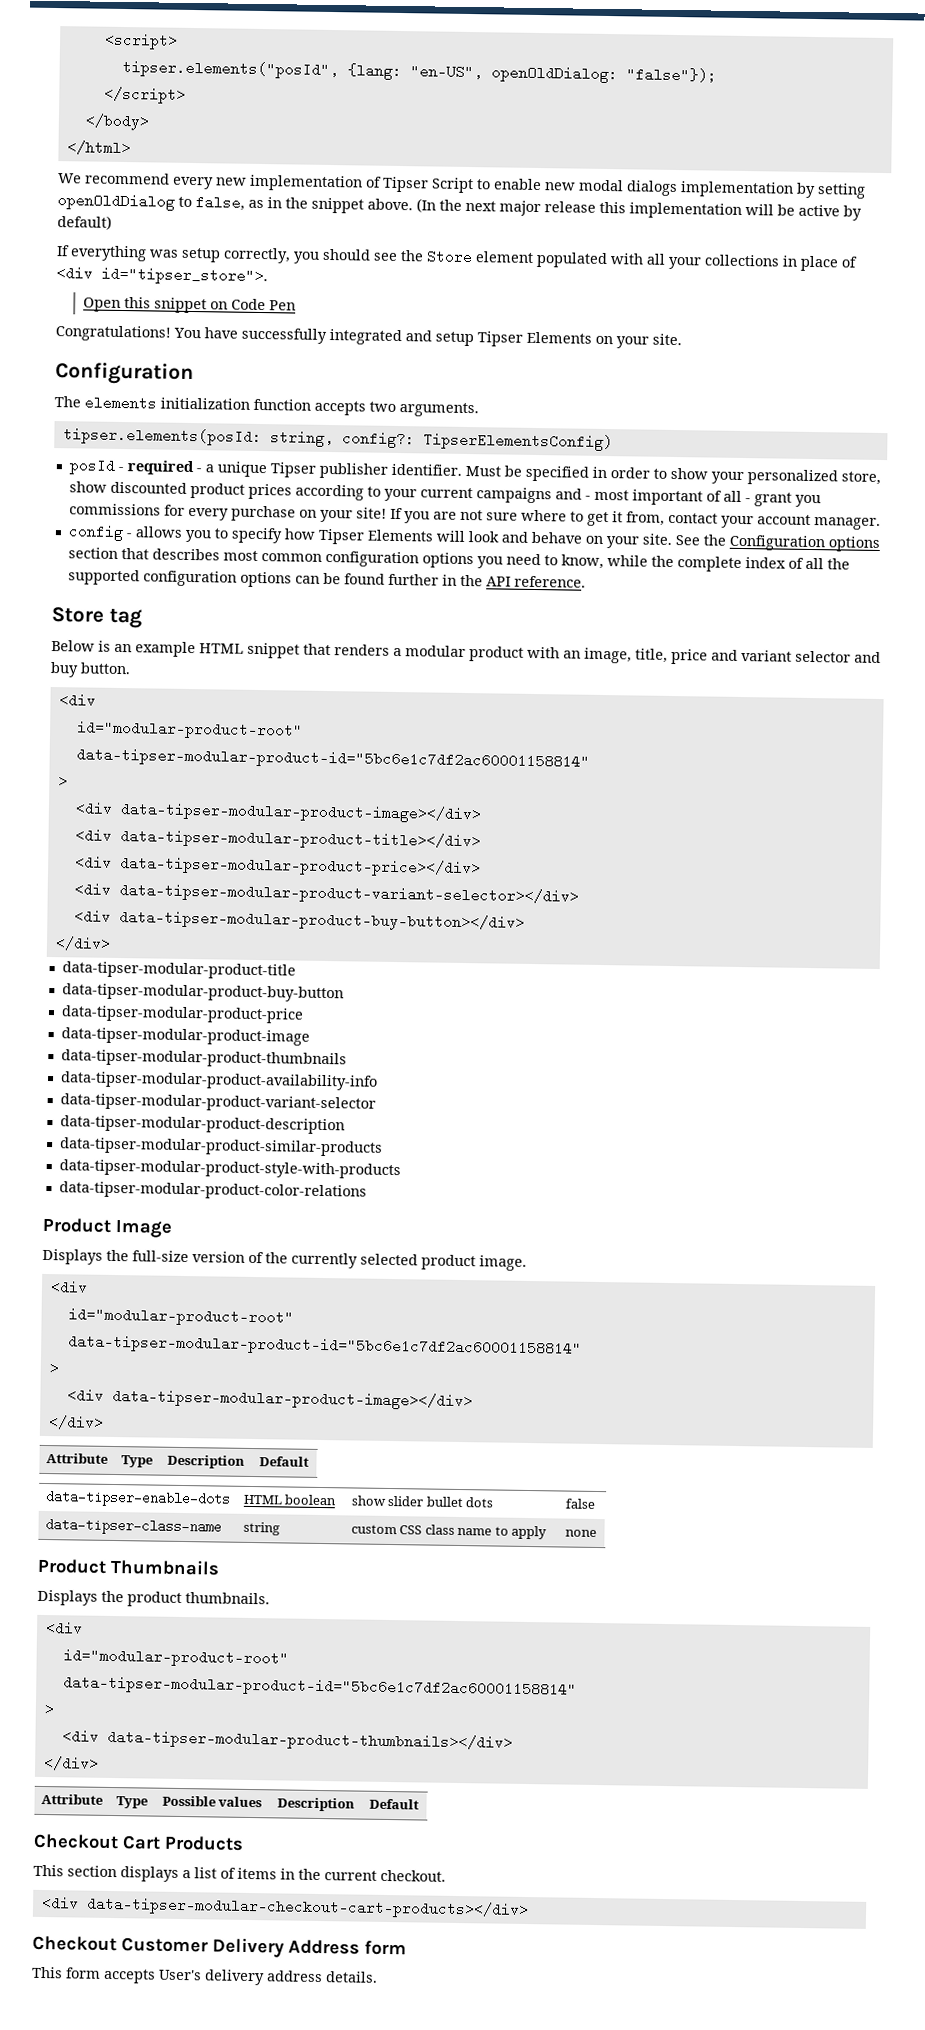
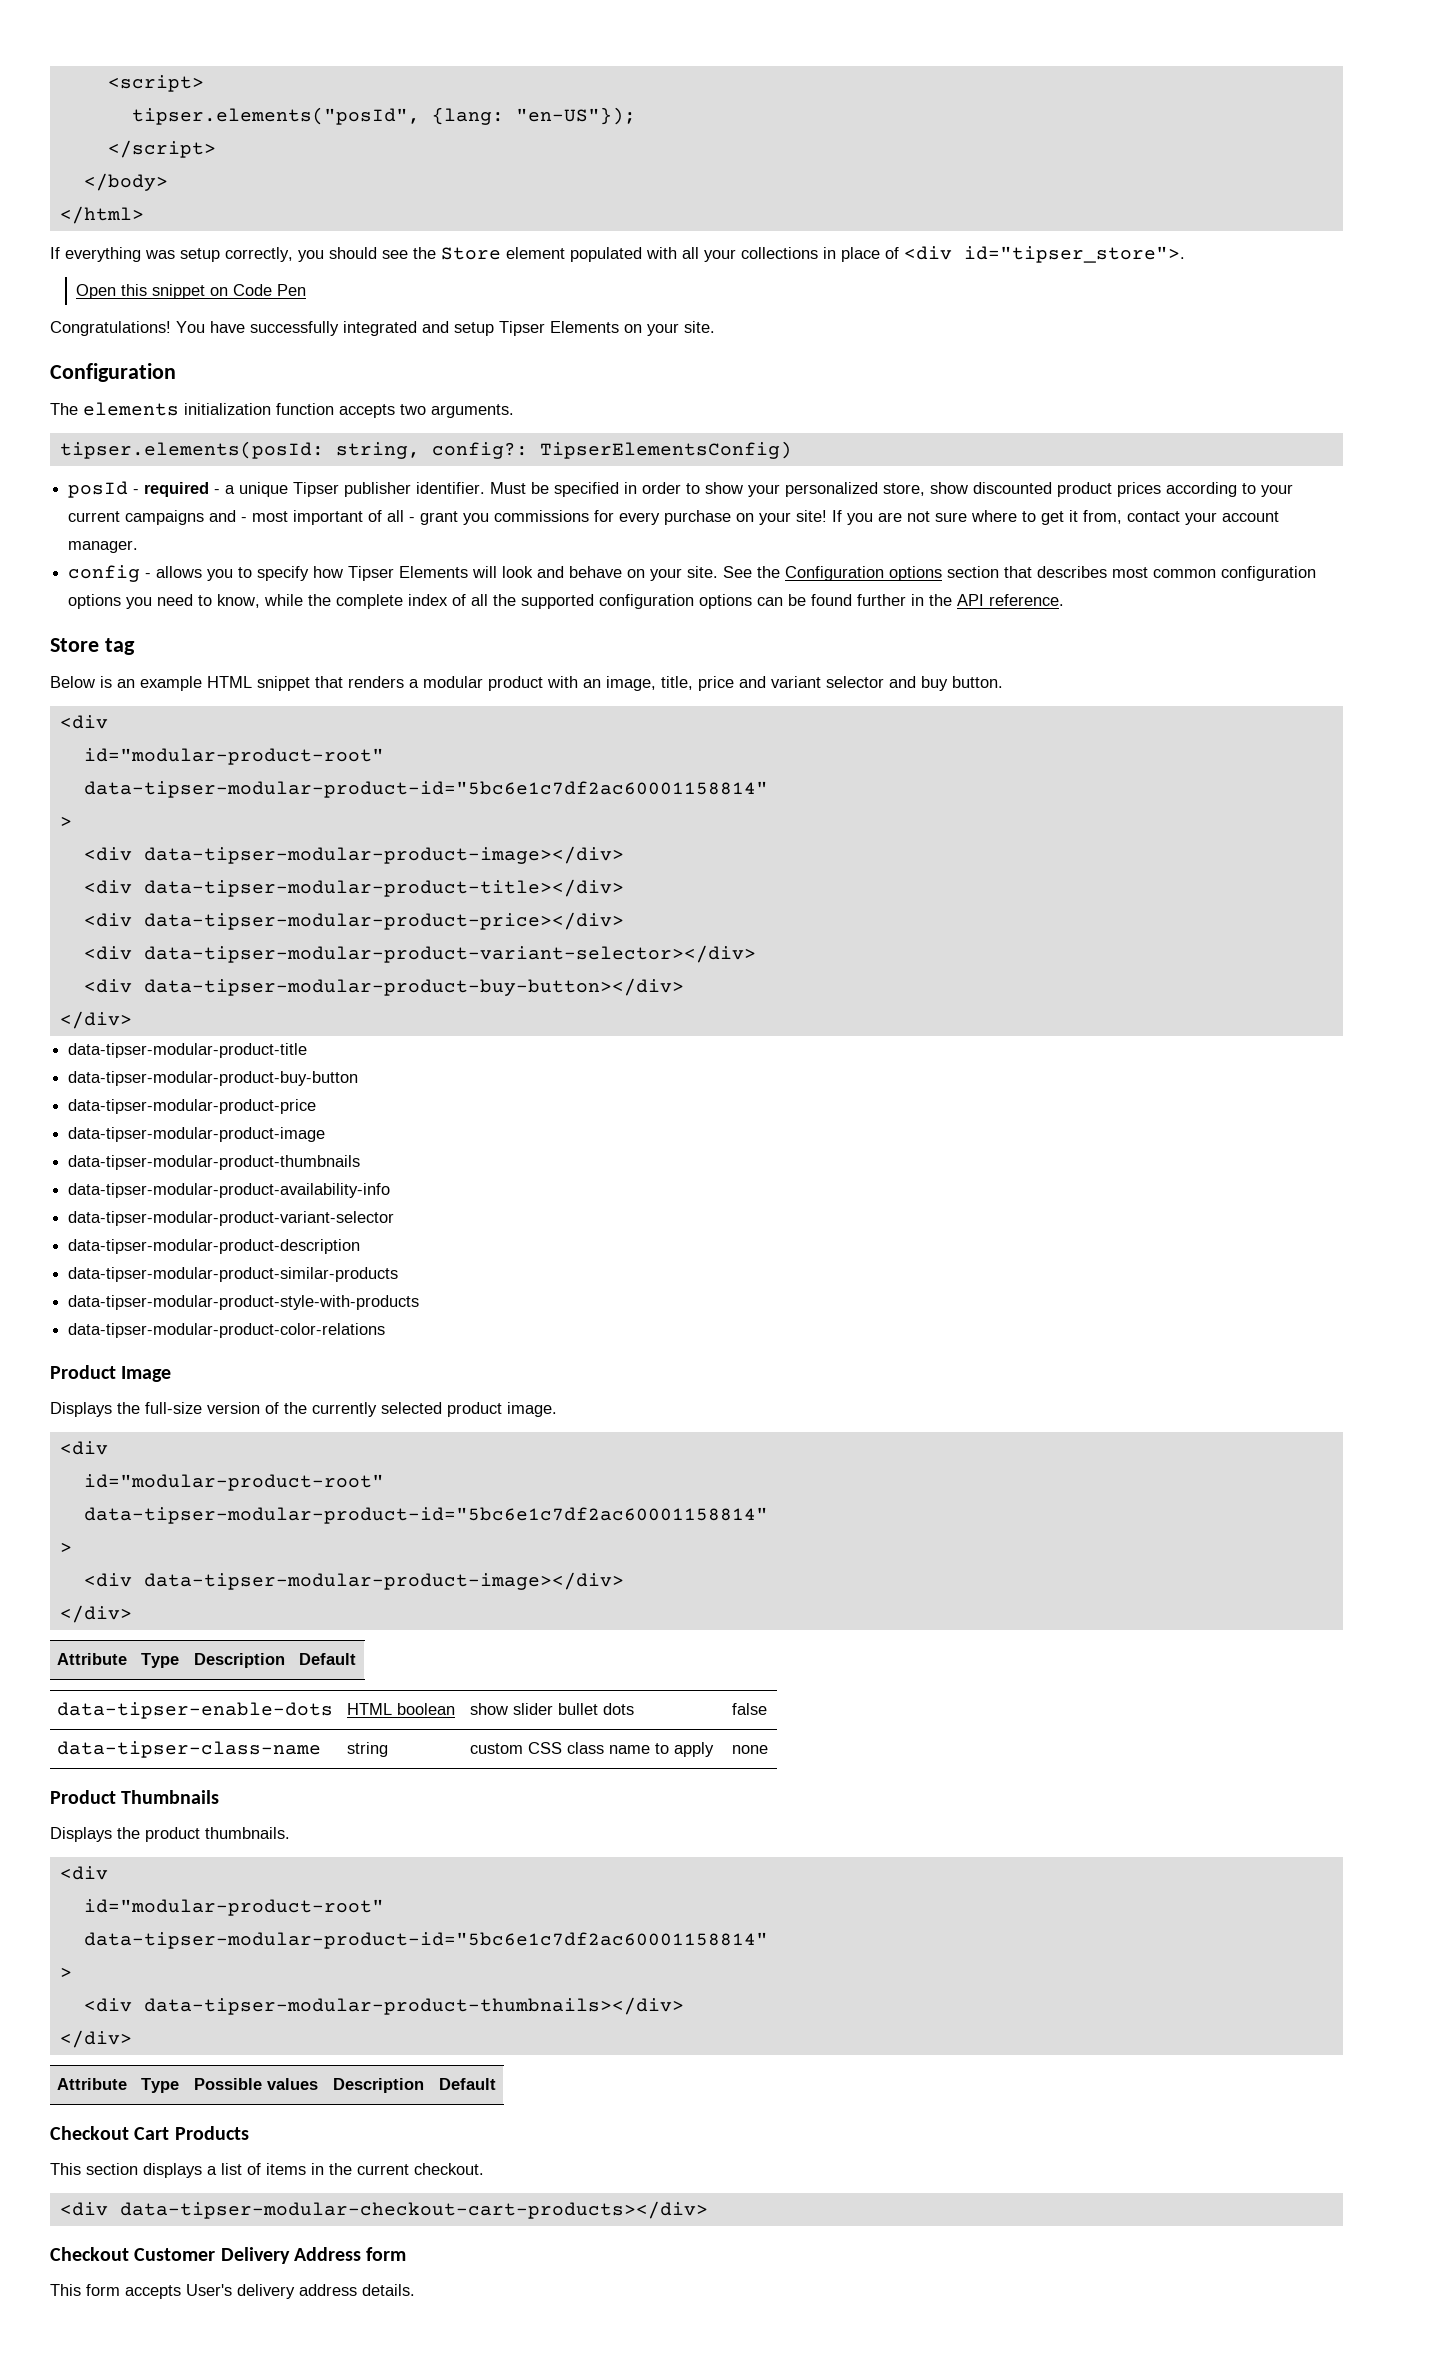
[409,64,717,84] "en-US", openOldDialog: "false"}); -> [515,107,636,125] "en-US"});
[58,172,866,199] [57,193,862,221] [57,215,112,230] // We recommend every new implementation of Tipser Script to enable new modal dialogs implementation by setting openOldDialog to false, as in the snippet above. (In the next major release this implementation will be active by default) -> (144, 215) none

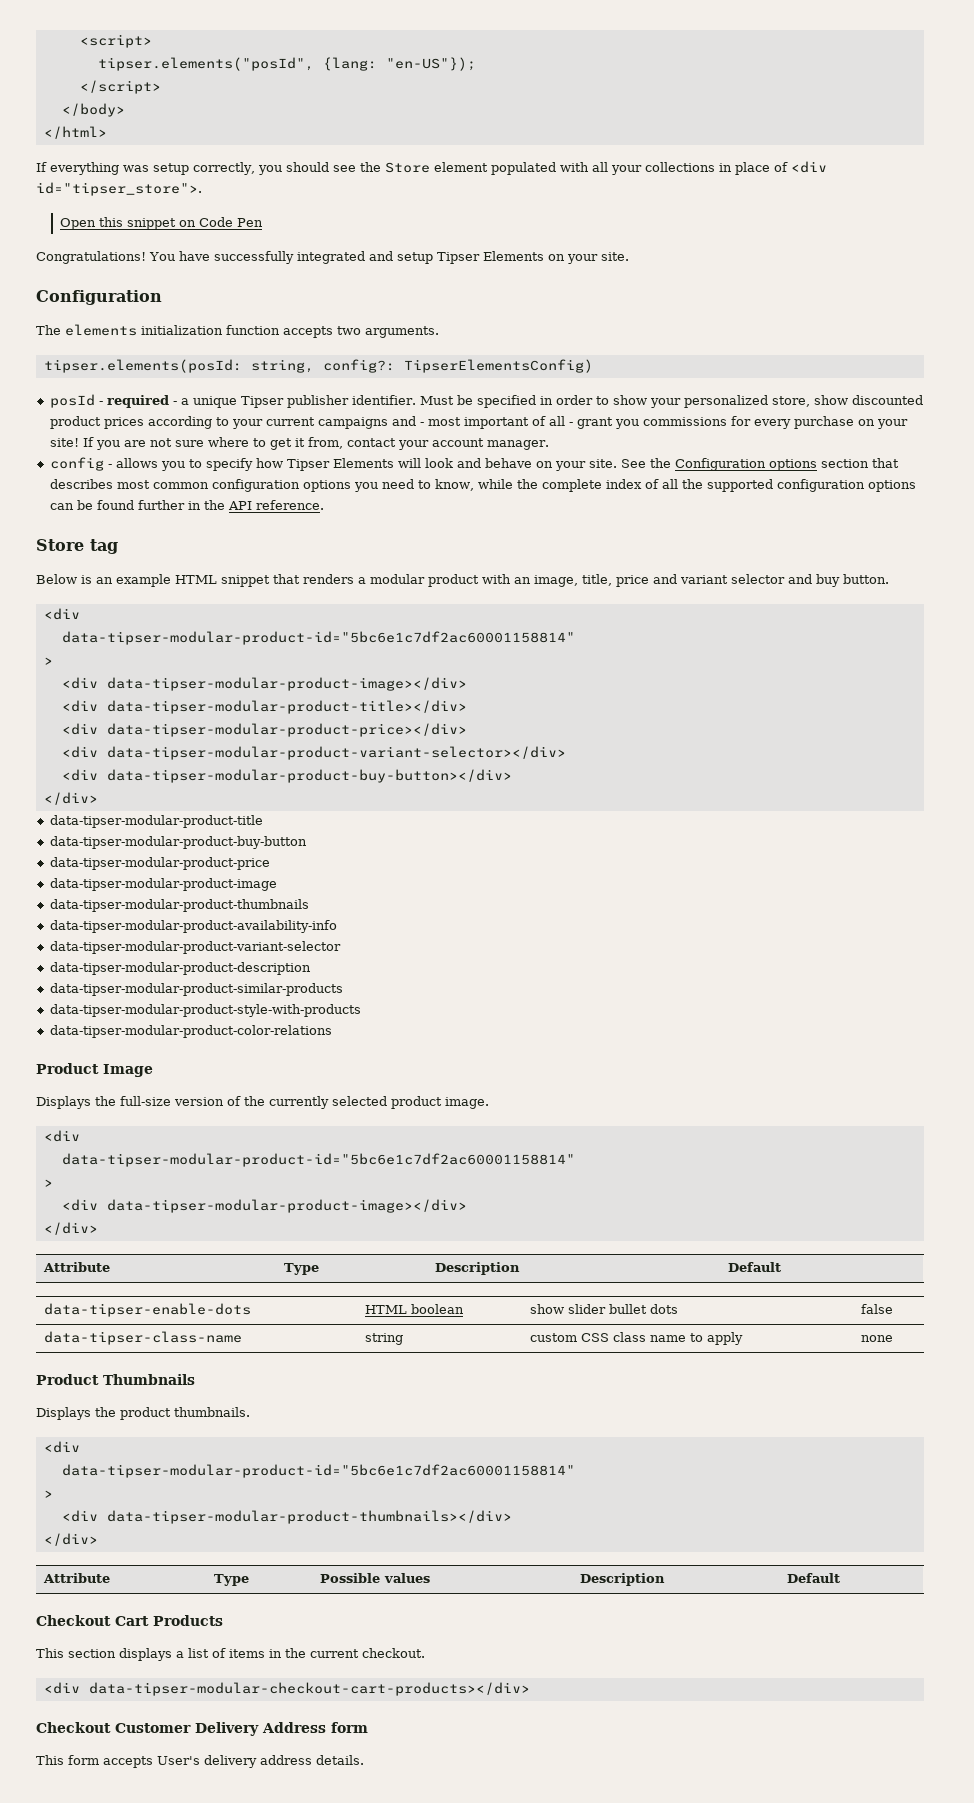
[83,748,384,765] // id="modular-product-root" -> (80, 614) none
[83,1474,384,1491] // id="modular-product-root" -> (80, 1136) none
[83,1899,384,1916] // id="modular-product-root" -> (80, 1447) none

